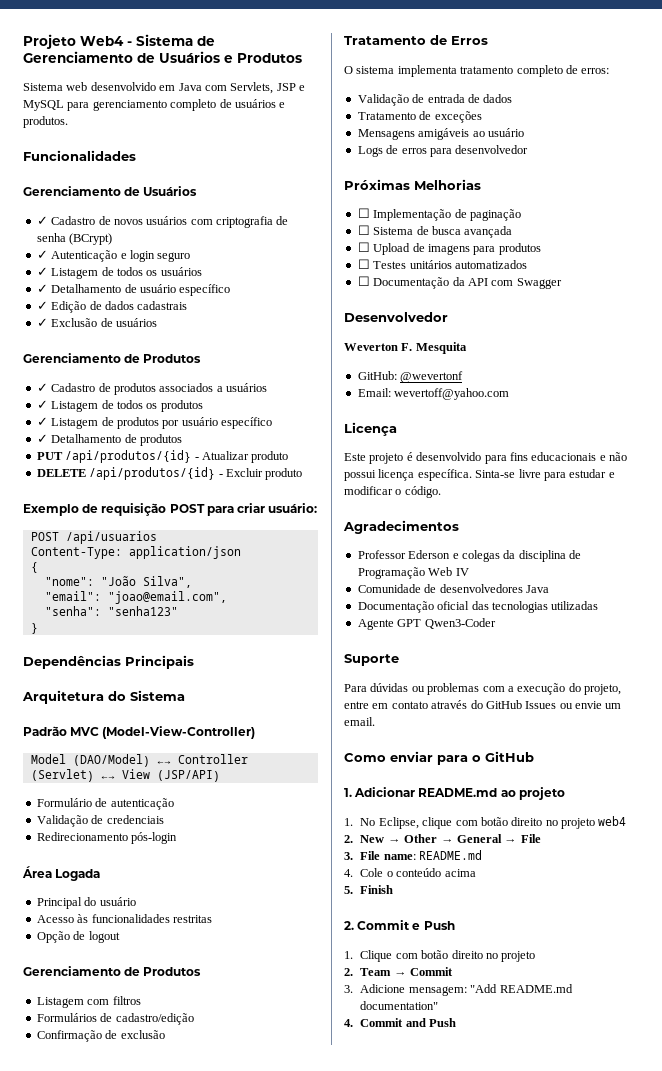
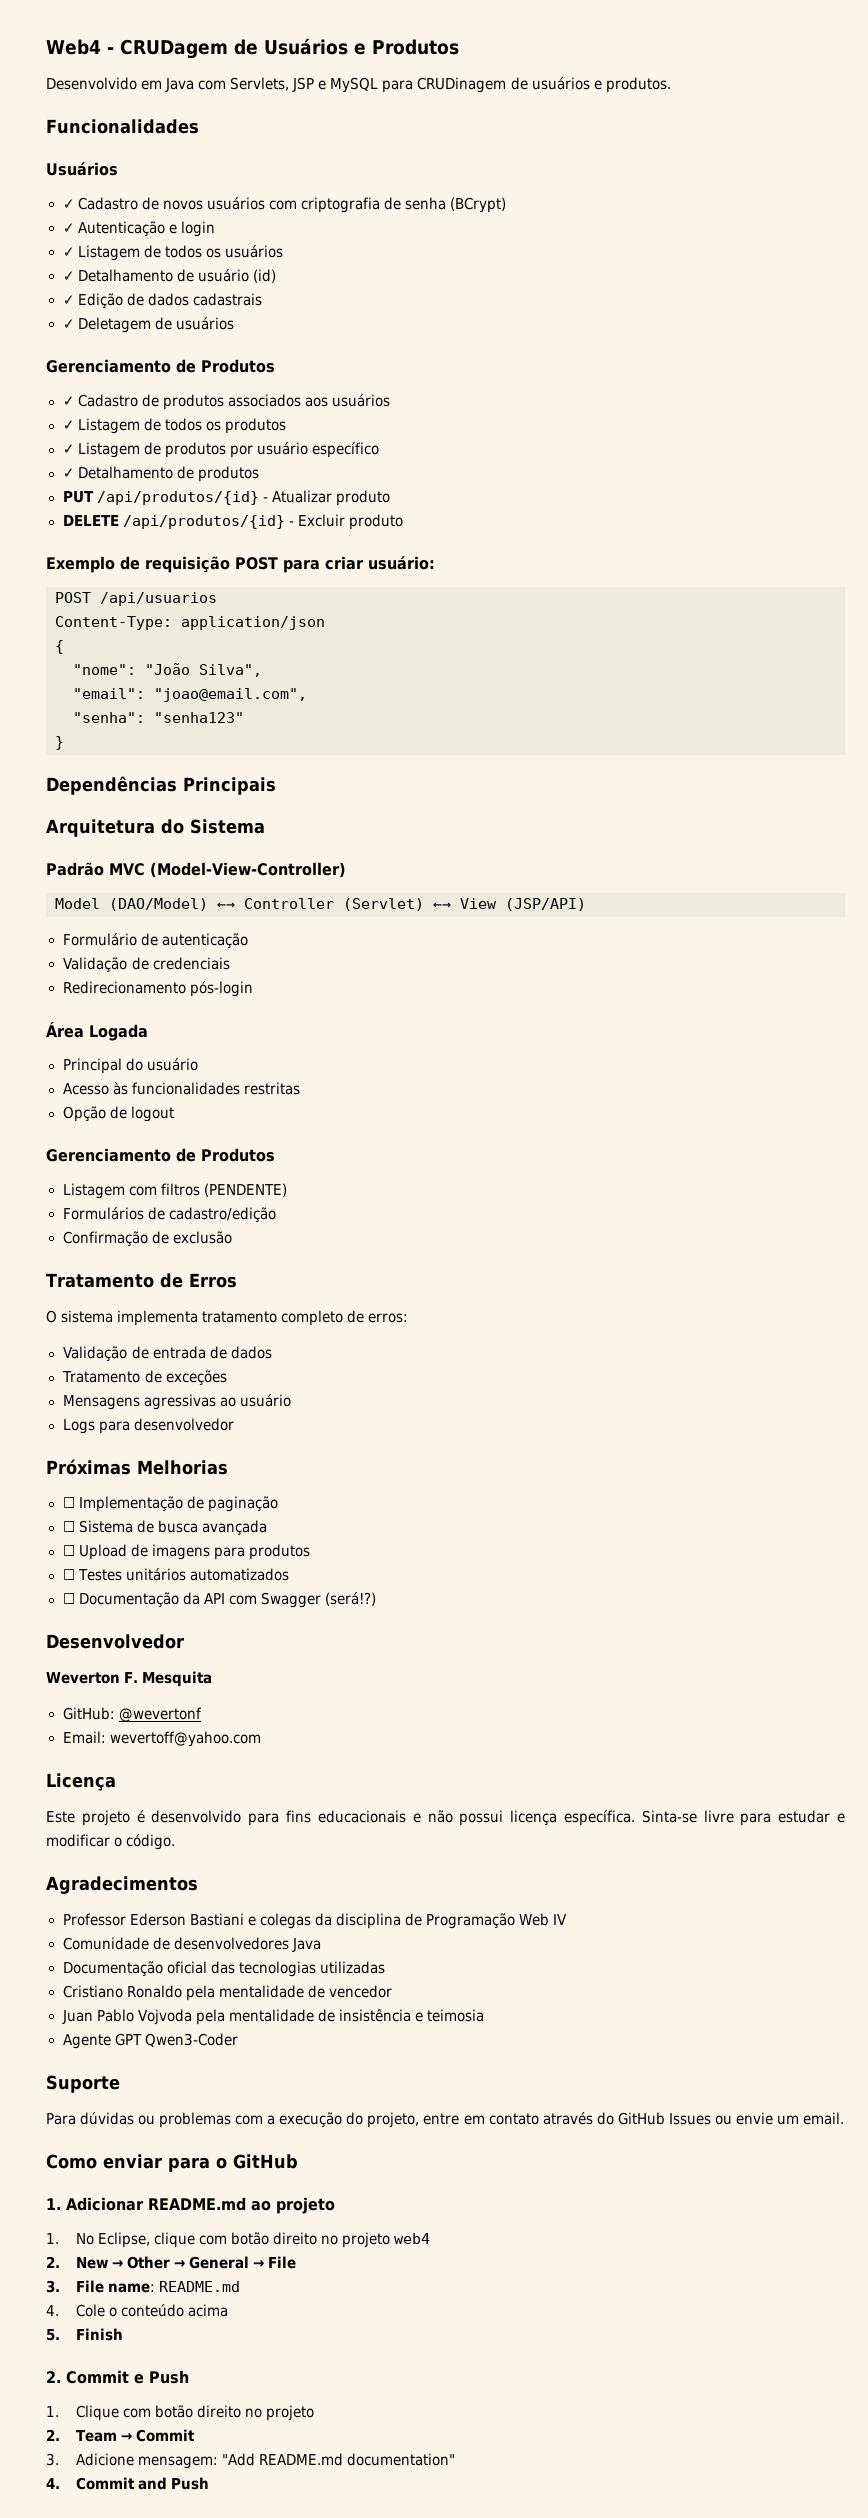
[23,34,76,49] Projeto -> (46, 47) none
[136,34,215,46] [23,51,133,63] Sistema de Gerenciamento -> [119,39,228,59] CRUDagem
[23,82,156,91] Sistema web desenvolvido -> [46,77,137,90] Desenvolvido
[92,99,217,111] gerenciamento completo -> [417,77,507,93] CRUDinagem
[23,186,141,196] Gerenciamento de -> (199, 126) none
[157,252,191,262] seguro -> (215, 229) none
[179,284,231,296] específico -> [252,269,276,283] (id)
[51,318,98,327] Exclusão -> [77,317,151,333] Deletagem
[216,386,223,392] a -> [304,397,328,407] aos
(141, 1000) none -> [203,1183,287,1197] (PENDENTE)
[418,128,470,140] amigáveis -> [143,1394,216,1410] agressivas
[386,145,427,154] de erros -> (95, 1426) none
(562, 283) none -> [324,1592,376,1606] (será!?)
(451, 554) none -> [189,1913,244,1926] Bastiani
(599, 605) none -> [62,1985,392,2001] [61,2009,484,2025] // Cristiano Ronaldo pela mentalidade de vencedor // Juan Pablo Vojvoda pela mentalidade de insistência e teimosia

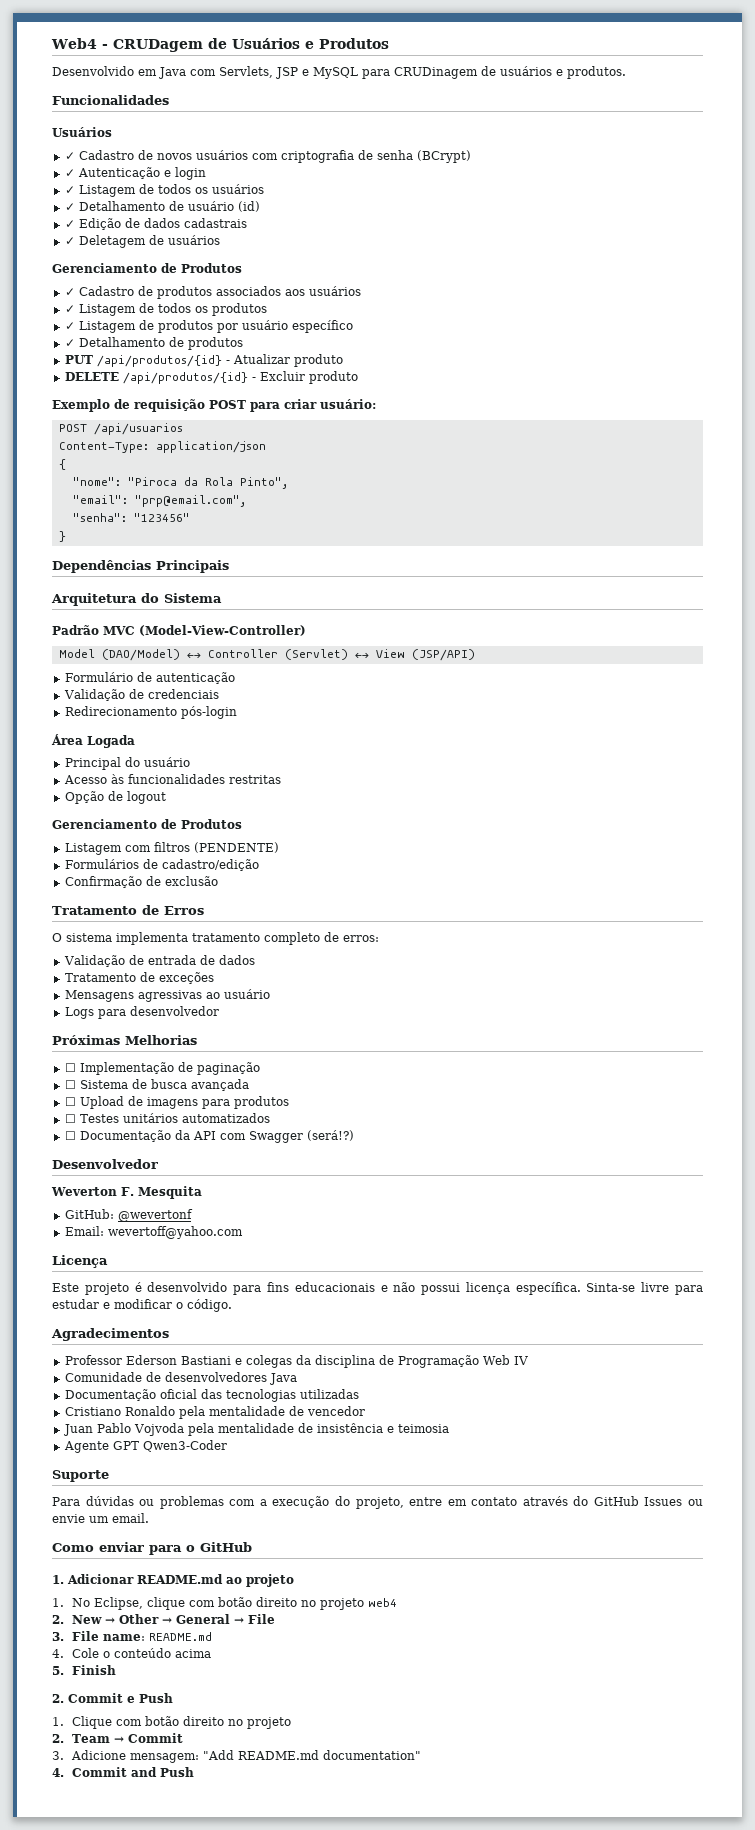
[145,663,262,677] "João Silva", -> [127,477,288,489] "Piroca da Rola Pinto",
[154,688,307,702] "joao@email.com", -> [134,495,246,507] "prp@email.com",
[154,712,244,723] "senha123" -> [133,513,190,522] "123456"

